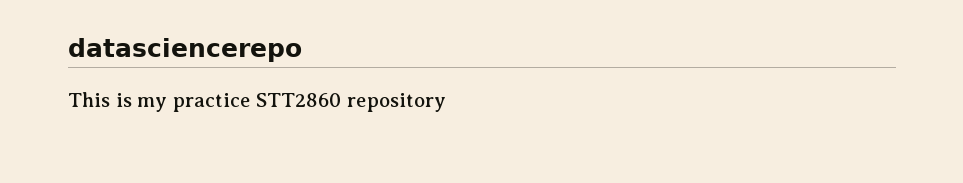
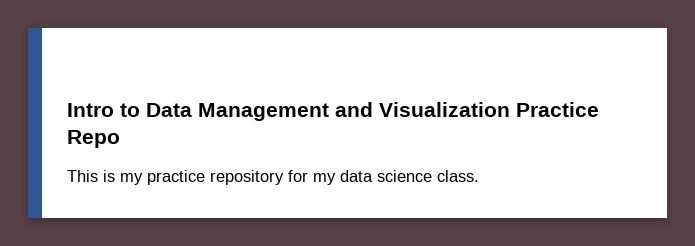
[68,38,302,62] [68,92,446,112] datasciencerepo // This is my practice STT2860 repository -> [67,102,599,121] [67,130,120,148] [67,170,479,185] Intro to Data Management and Visualization Practice Repo // This is my practice repository for my data science class.

